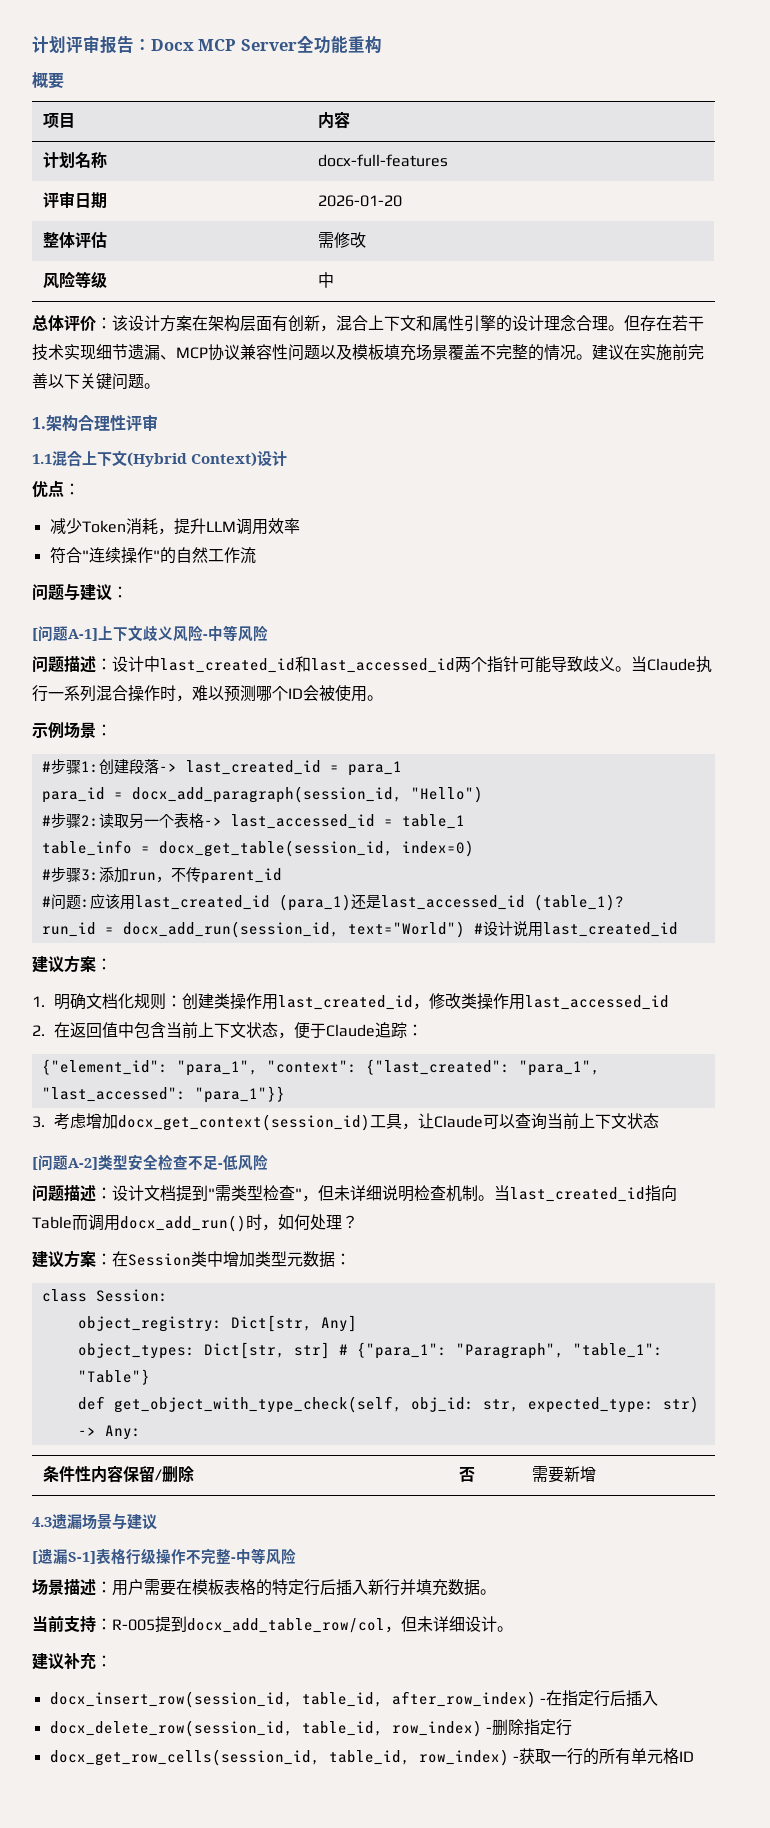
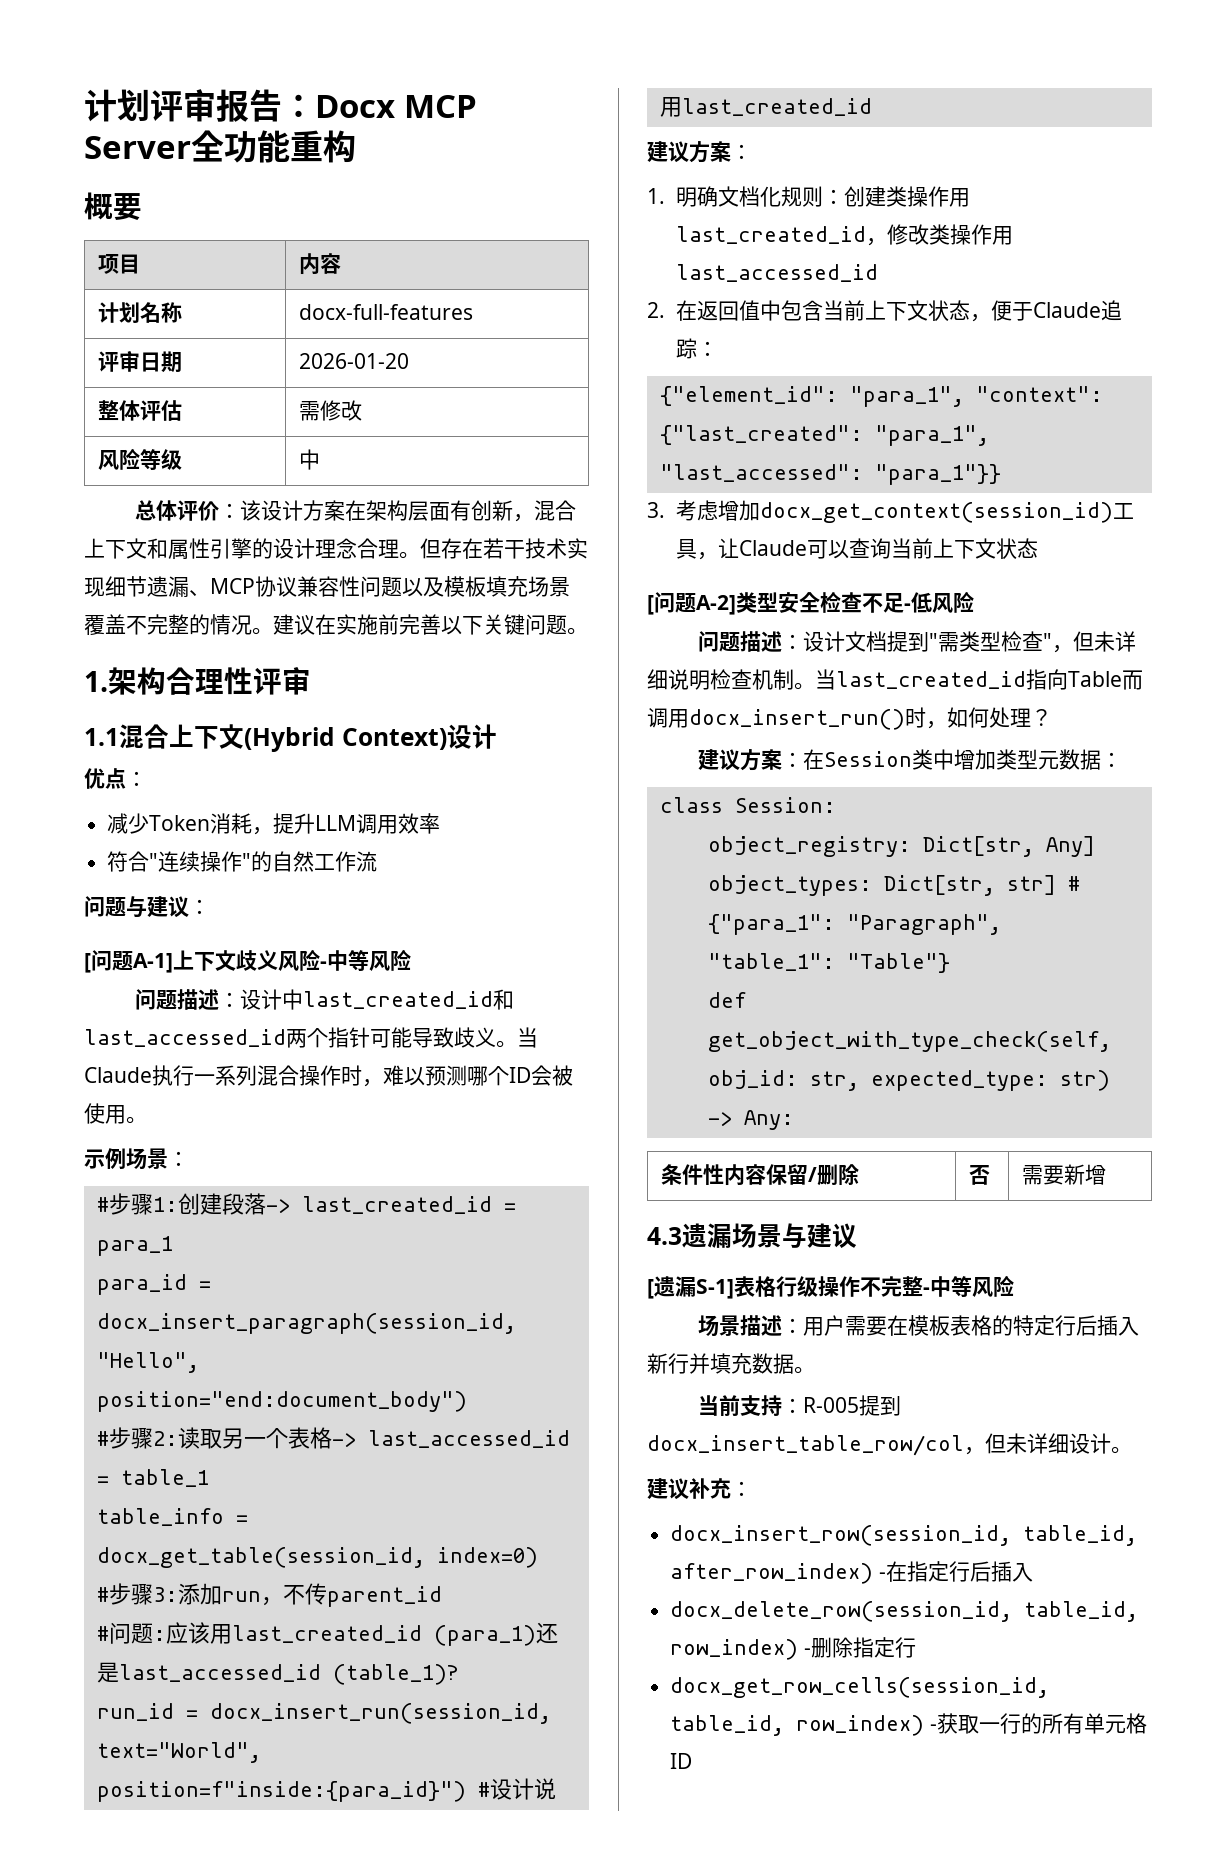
[131,786,483,803] docx_add_paragraph(session_id, "Hello") -> [96,1313,516,1334] [96,1352,199,1373] [96,1391,467,1412] docx_insert_paragraph(session_id, "Hello", position="end:document_body")
[122,921,465,938] docx_add_run(session_id, text="World") -> [209,1703,551,1724] [96,1742,261,1763] [96,1781,466,1802] docx_insert_run(session_id, text="World", position=f"inside:{para_id}")
[120,1215,246,1232] docx_add_run() -> [689,709,905,730] docx_insert_run()
[187,1618,385,1633] docx_add_table_row/col -> [647,1435,964,1456] docx_insert_table_row/col

